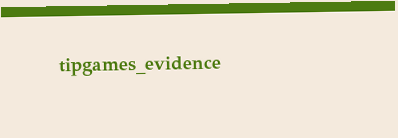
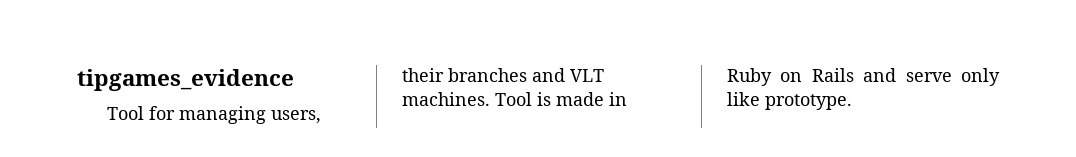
(222, 66) none -> [107,106,322,124] [402,68,604,82] [402,92,627,106] [727,68,1000,86] [727,92,852,110] // Tool for managing users, their branches and VLT machines. Tool is made in Ruby on Rails and serve only like prototype.

